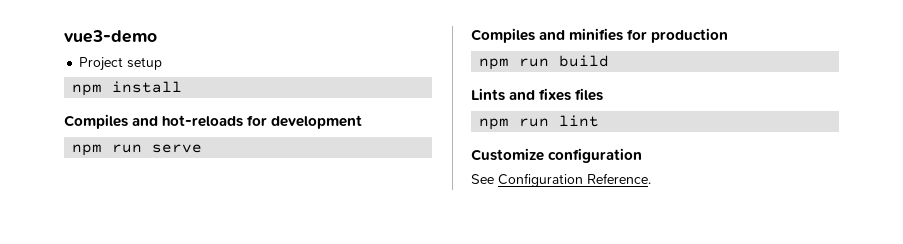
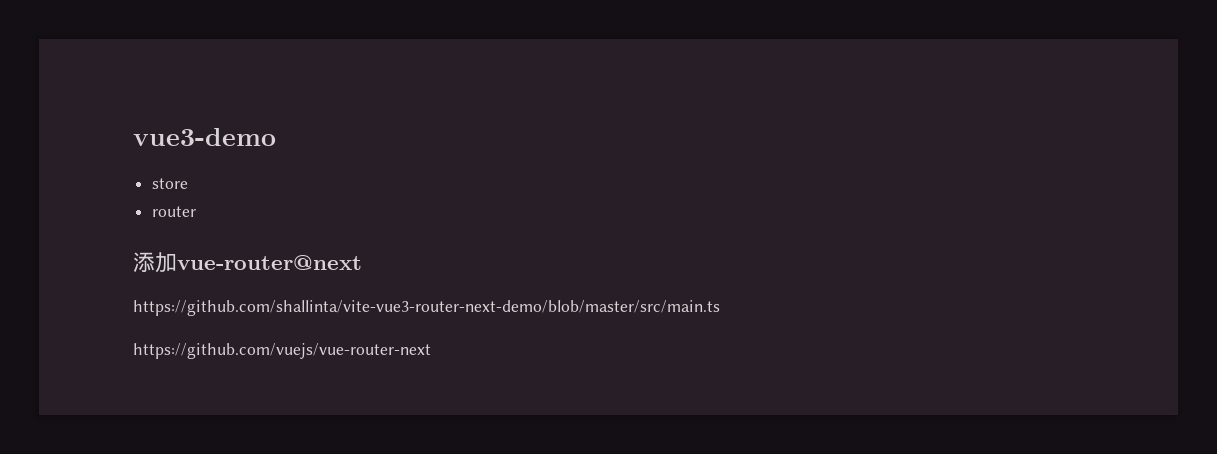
[79,57,163,71] [72,81,183,96] [64,114,363,129] [72,144,203,156] [471,28,729,43] [479,55,610,70] [471,88,604,101] [479,115,600,130] [471,148,643,163] [471,173,651,187] Project setup // npm install // Compiles and hot-reloads for development // npm run serve // Compiles and minifies for production // npm run build // Lints and fixes files // npm run lint // Customize configuration // See Configuration Reference. -> [152,178,189,189] [152,206,197,217] [133,252,362,273] [133,300,720,316] [133,343,431,359] store // router // 添加vue-router@next // https://github.com/shallinta/vite-vue3-router-next-demo/blob/master/src/main.ts // https://github.com/vuejs/vue-router-next

